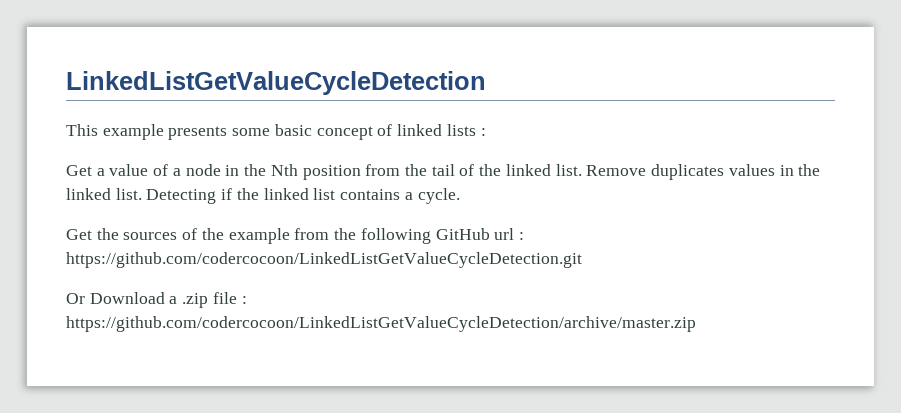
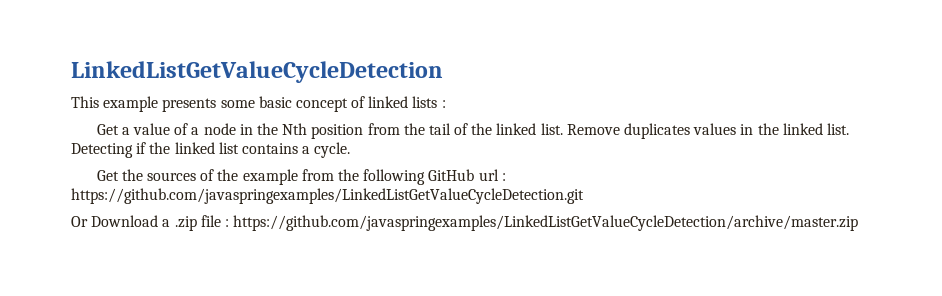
[66,252,582,268] https://github.com/codercocoon/LinkedListGetValueCycleDetection.git -> [71,188,584,204] https://github.com/javaspringexamples/LinkedListGetValueCycleDetection.git
[66,316,696,332] https://github.com/codercocoon/LinkedListGetValueCycleDetection/archive/master.zip -> [233,215,859,231] https://github.com/javaspringexamples/LinkedListGetValueCycleDetection/archive/master.zip

